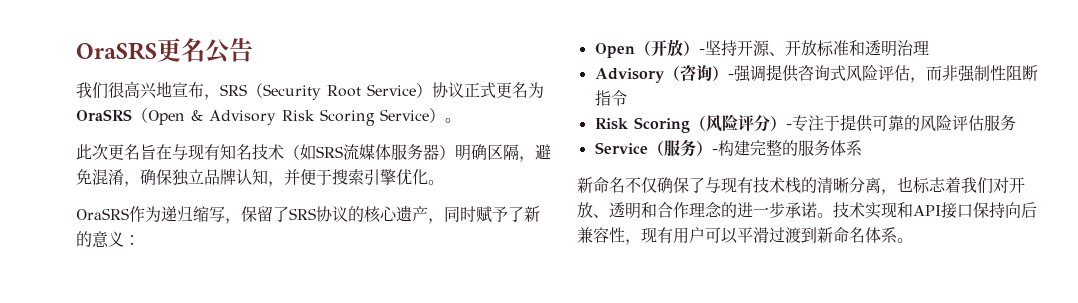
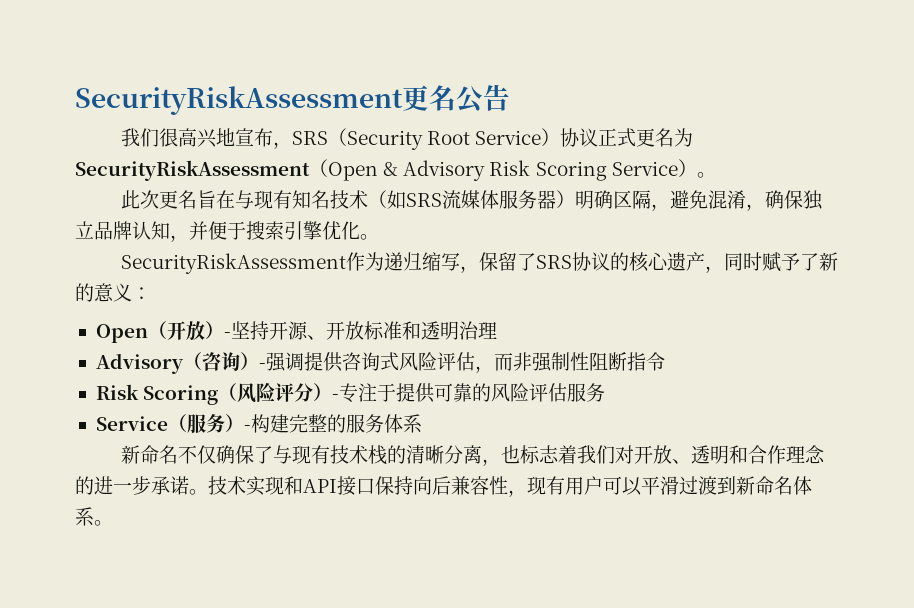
[76,42,157,60] OraSRS -> [75,86,403,115] SecurityRiskAssessment
[76,109,132,121] OraSRS -> [75,160,310,181] SecurityRiskAssessment
[76,208,129,220] OraSRS -> [121,253,347,274] SecurityRiskAssessment

